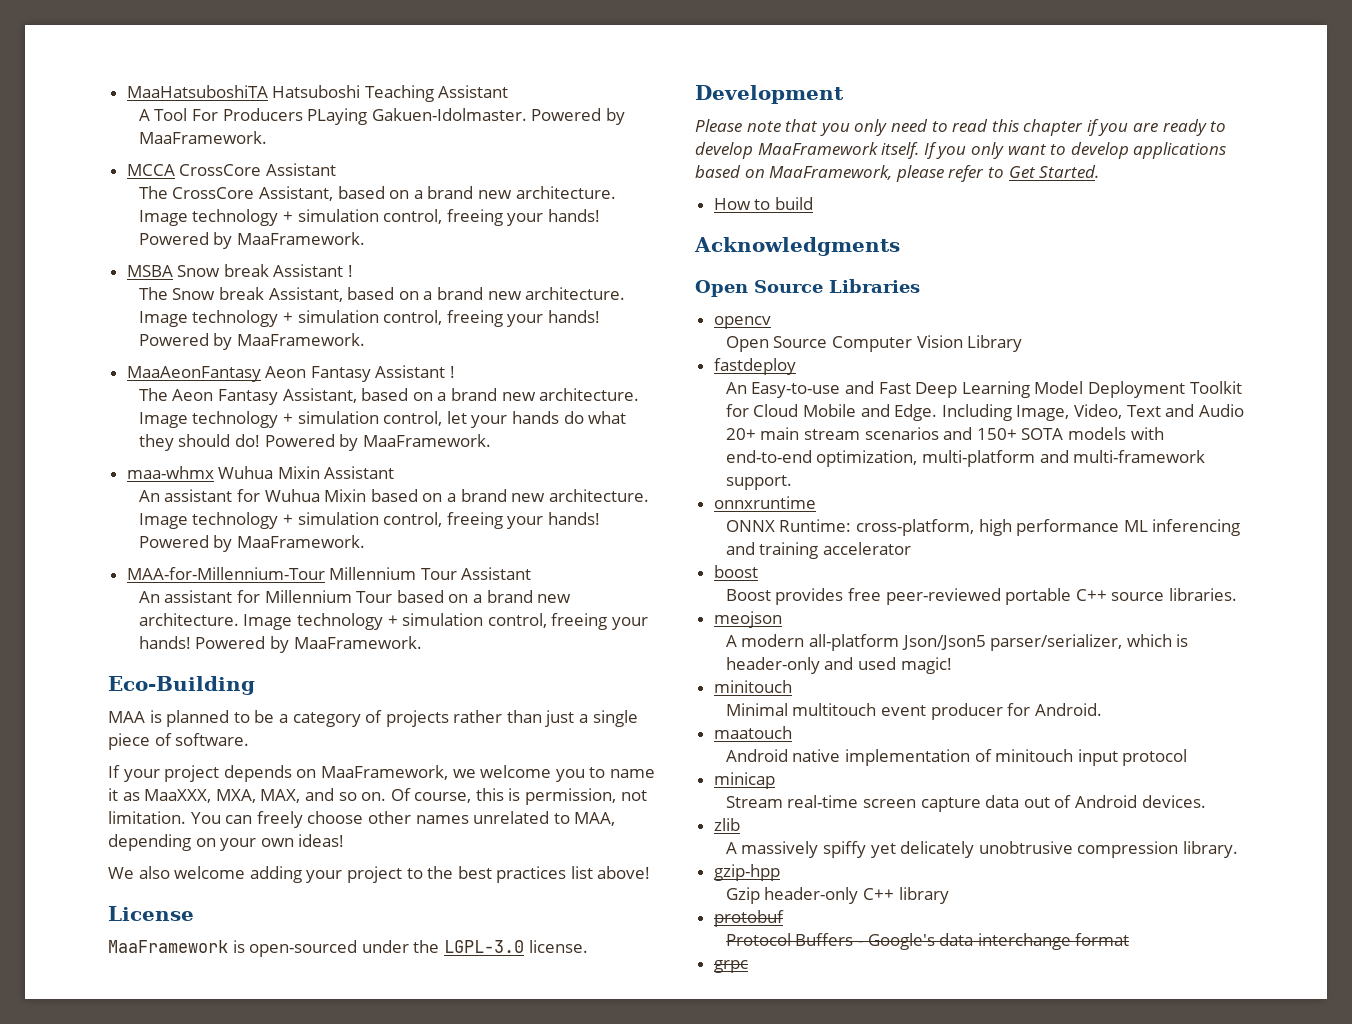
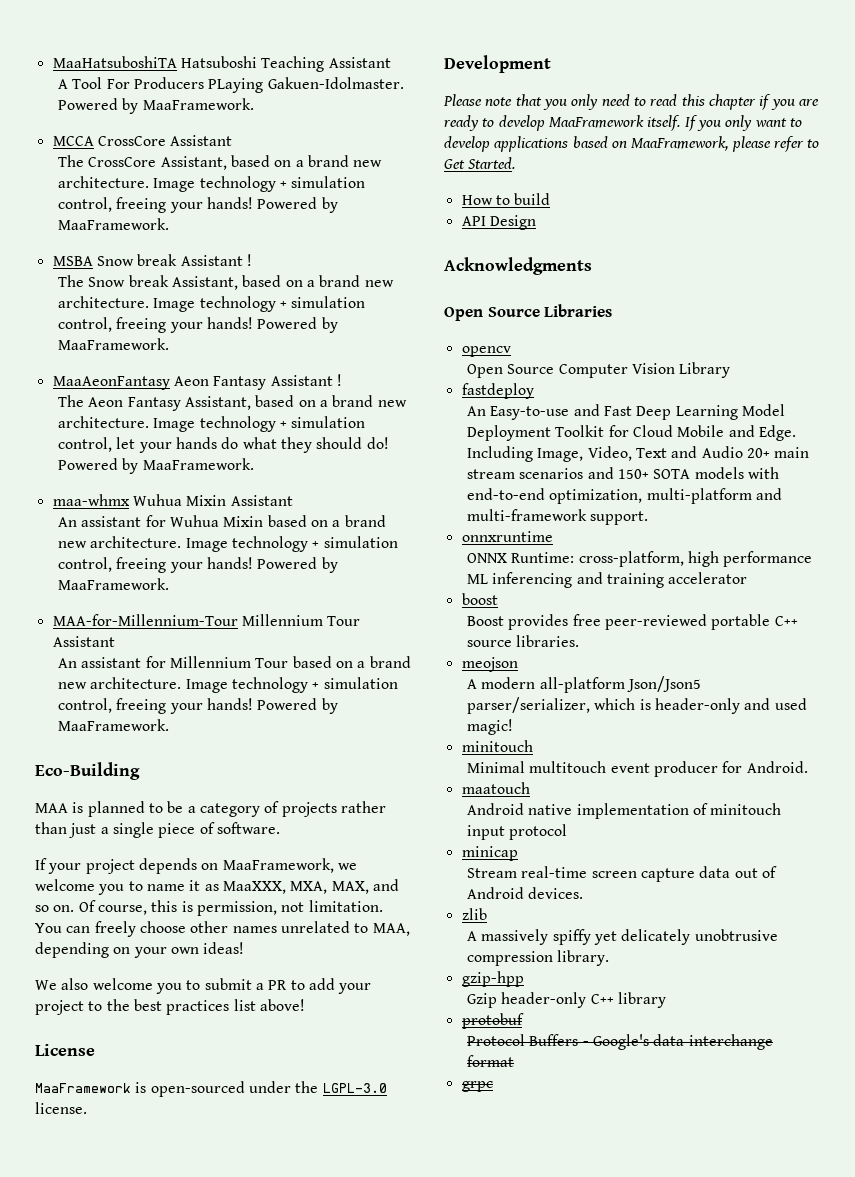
[249,866,302,883] adding -> [155,978,335,994] you to submit a PR to add
(813, 203) none -> [461,215,536,230] // API Design

